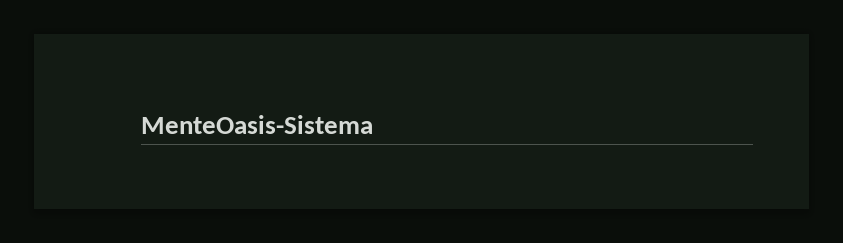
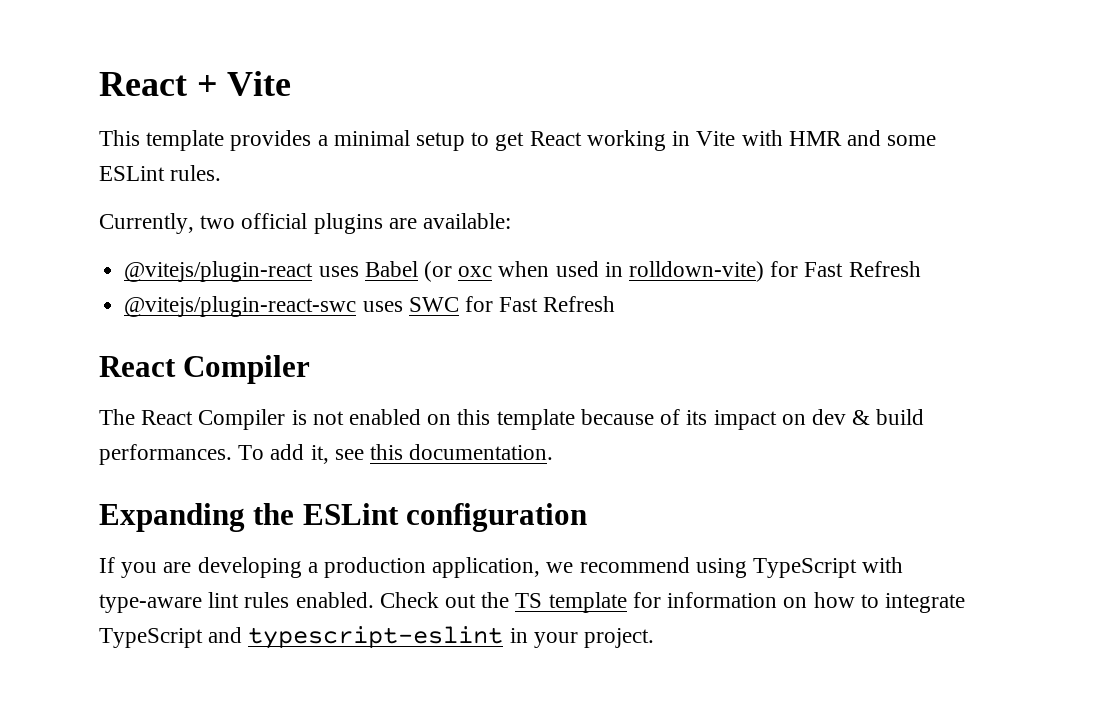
[141,115,373,134] MenteOasis-Sistema -> [99,71,292,96] [99,130,937,151] [99,165,222,181] [99,213,512,234] [124,261,921,282] [124,296,616,317] [99,355,311,384] [99,409,925,430] [99,444,554,465] [99,503,588,532] [99,557,904,578] [99,592,965,613] [99,626,655,649] React + Vite // This template provides a minimal setup to get React working in Vite with HMR and some ESLint rules. // Currently, two official plugins are available: // @vitejs/plugin-react uses Babel (or oxc when used in rolldown-vite) for Fast Refresh // @vitejs/plugin-react-swc uses SWC for Fast Refresh // React Compiler // The React Compiler is not enabled on this template because of its impact on dev & build performances. To add it, see this documentation. // Expanding the ESLint configuration // If you are developing a production application, we recommend using TypeScript with type-aware lint rules enabled. Check out the TS template for information on how to integrate TypeScript and typescript-eslint in your project.

